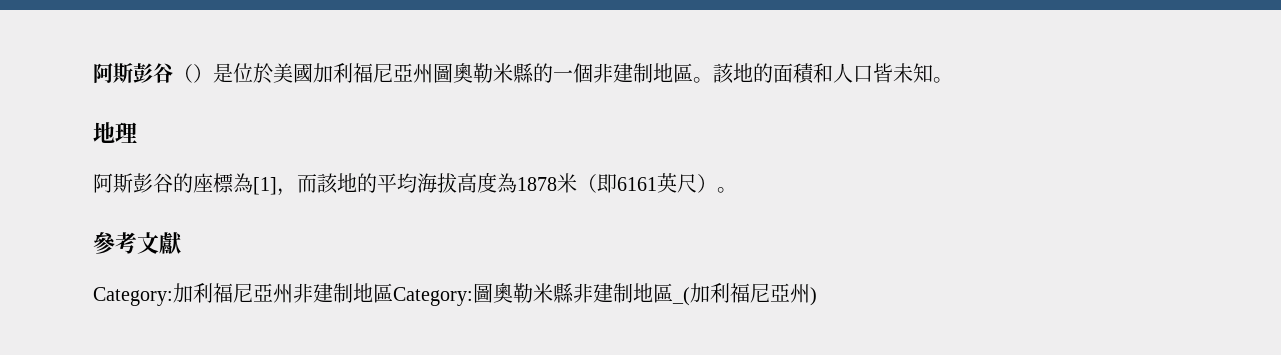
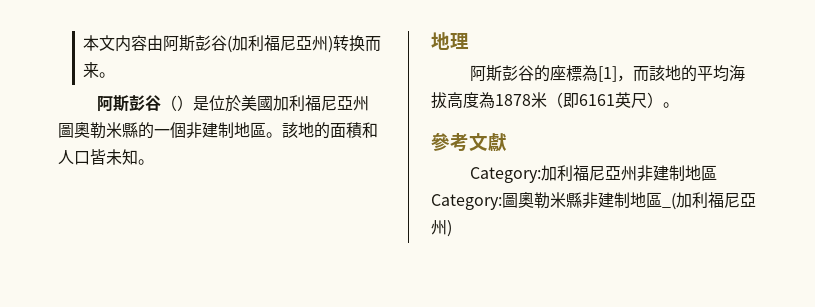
(93, 73) none -> [83,35,382,53] [83,62,116,78] 本文内容由阿斯彭谷(加利福尼亞州)转换而来。 //

